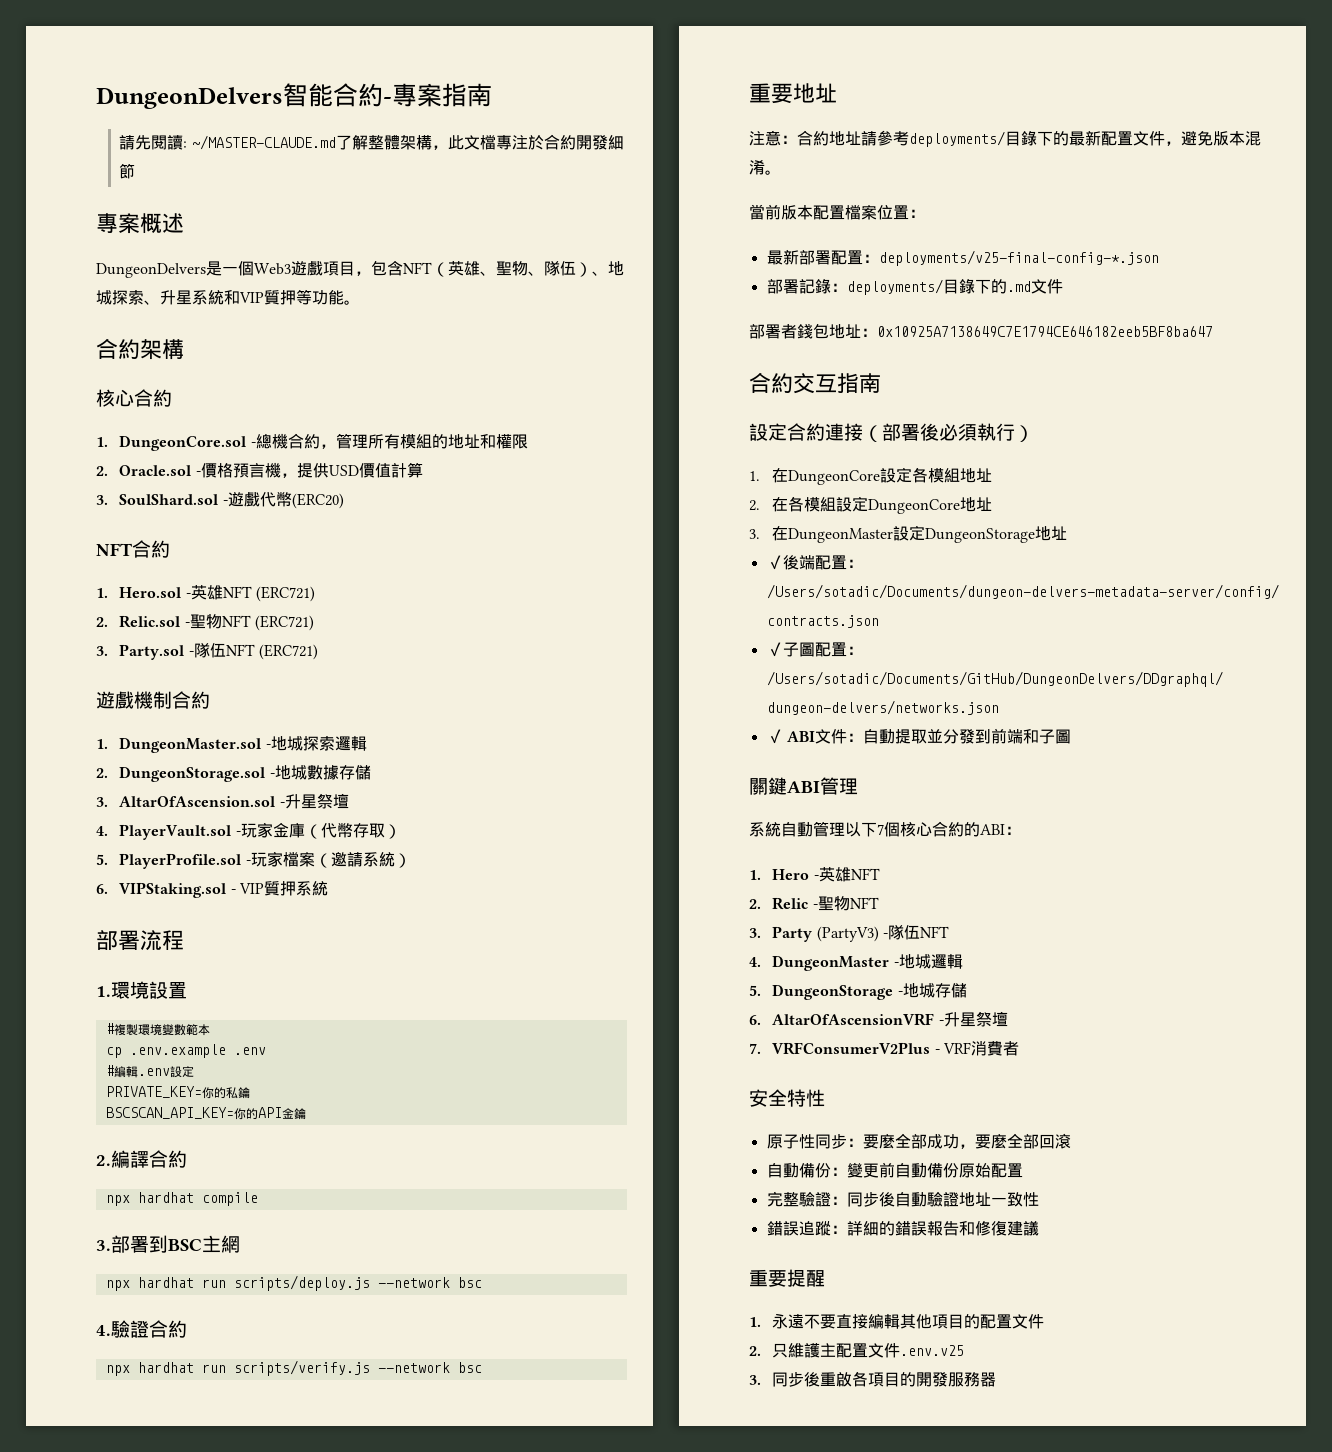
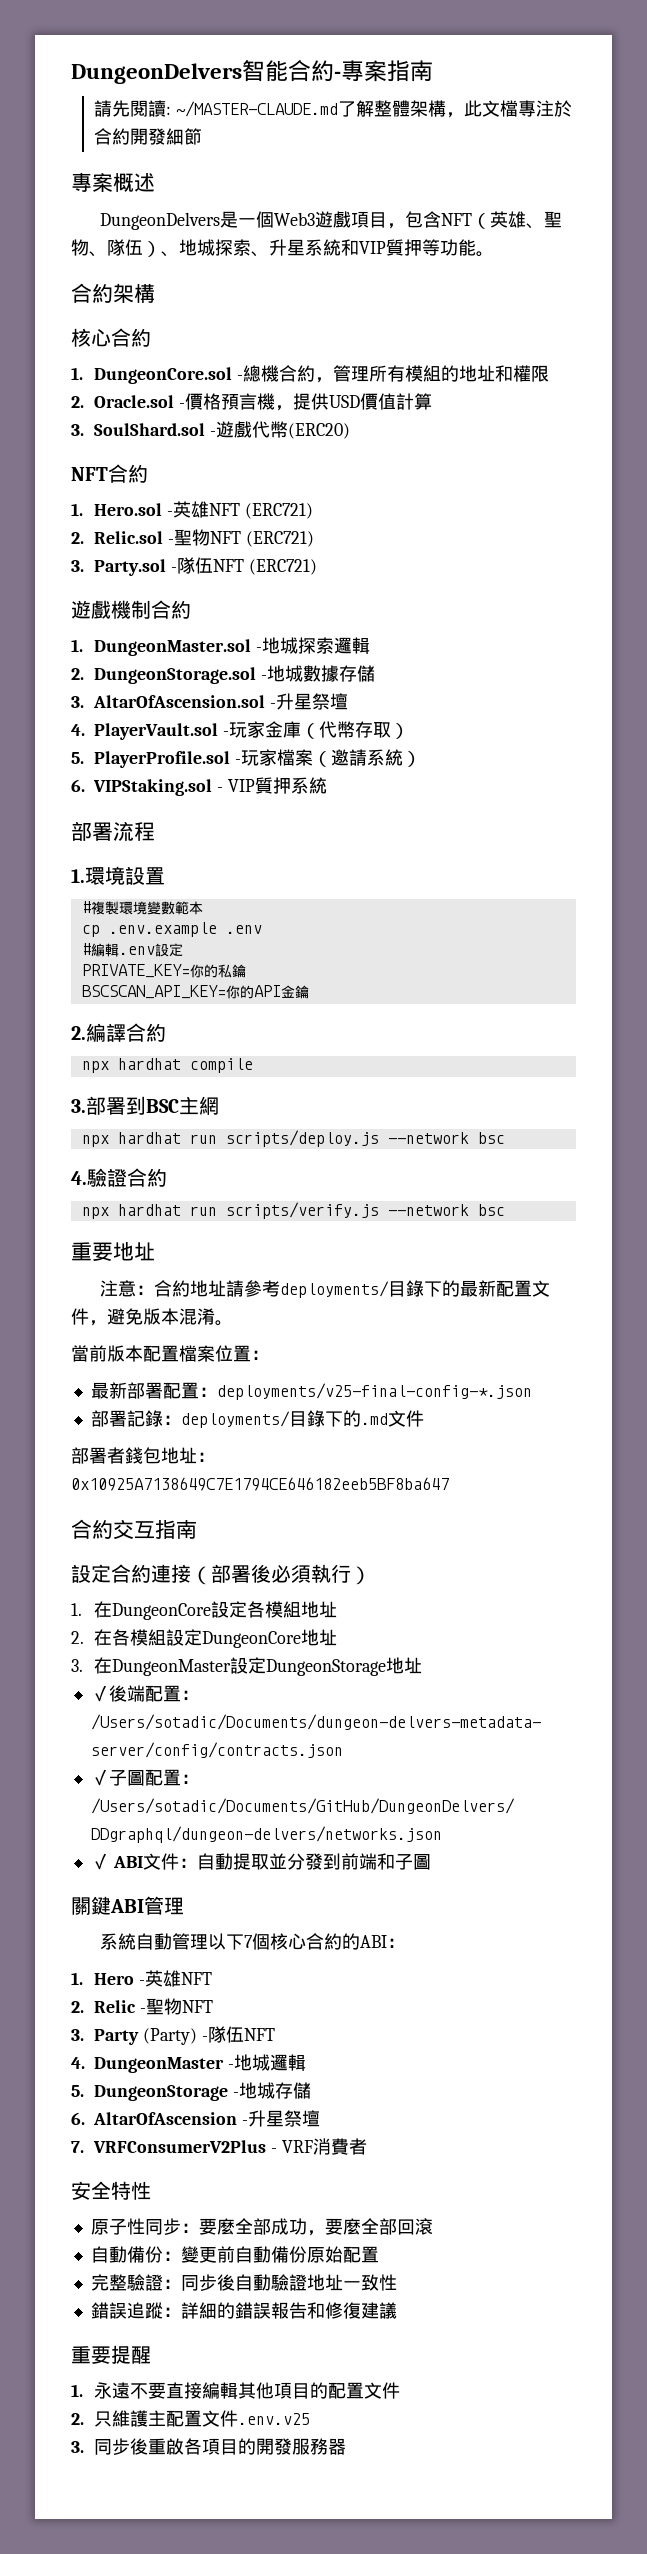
[816,926,879,942] (PartyV3) -> [142,2028,197,2045] (Party)
[772,1013,935,1026] AltarOfAscensionVRF -> [93,2112,238,2125] AltarOfAscension

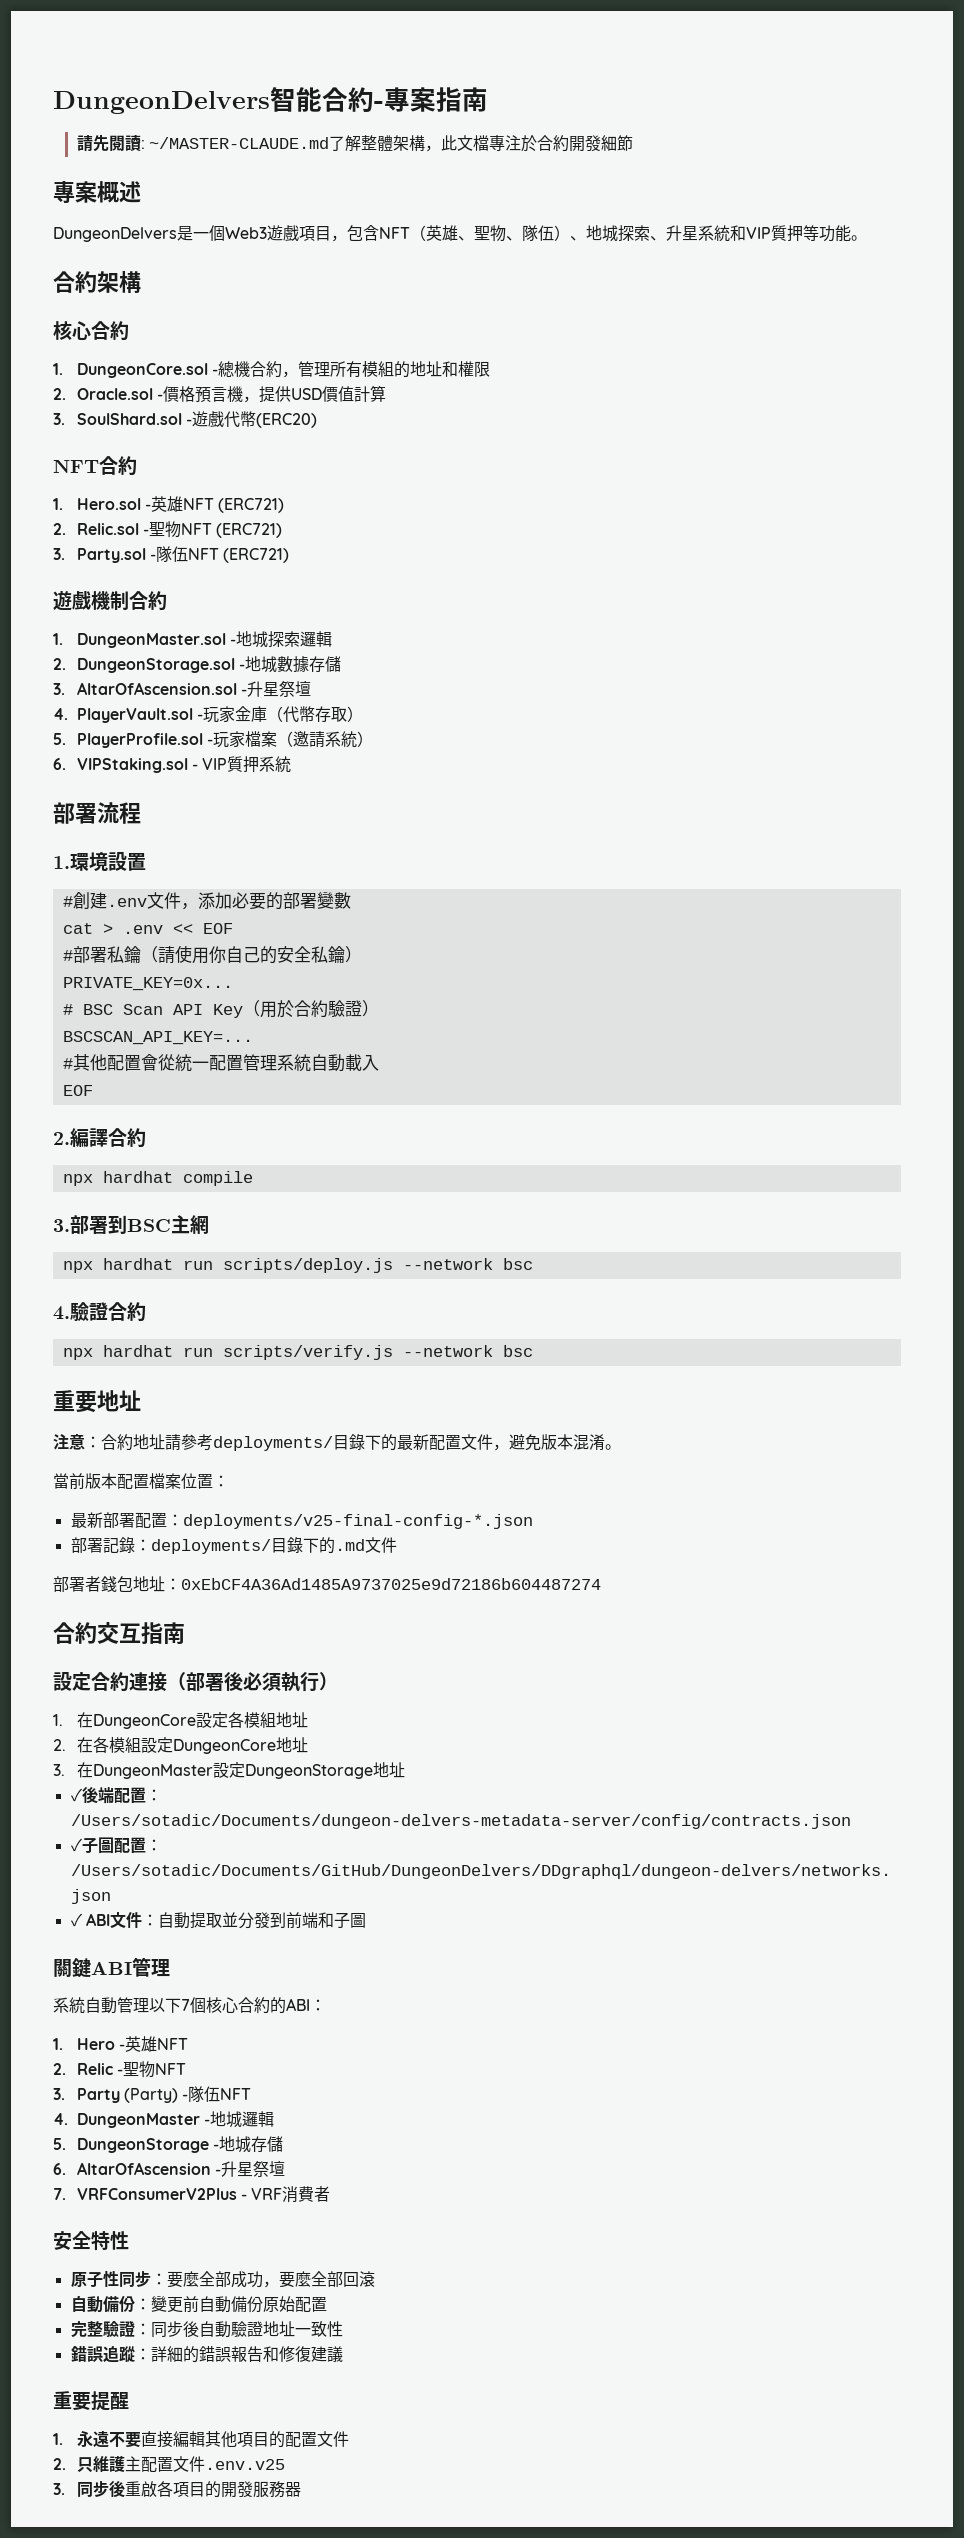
[90,901,203,915] [81,922,262,937] [81,943,183,957] [81,964,246,978] [81,985,309,999] 複製環境變數範本 // cp .env.example .env // #編輯.env設定 // PRIVATE_KEY=你的私鑰 // BSCSCAN_API_KEY=你的API金鑰 -> [72,891,351,910] [62,923,233,934] [62,945,362,964] [62,977,233,991] [62,1000,379,1018] [62,1031,253,1045] [62,1054,379,1072] [62,1085,93,1096] 創建.env文件，添加必要的部署變數 // cat > .env << EOF // #部署私鑰（請使用你自己的安全私鑰） // PRIVATE_KEY=0x... // # BSC Scan API Key（用於合約驗證） // BSCSCAN_API_KEY=... // #其他配置會從統一配置管理系統自動載入 // EOF
[71,1477,449,1491] 0x10925A7138649C7E1794CE646182eeb5BF8ba647 -> [181,1578,601,1590] 0xEbCF4A36Ad1485A9737025e9d72186b604487274

